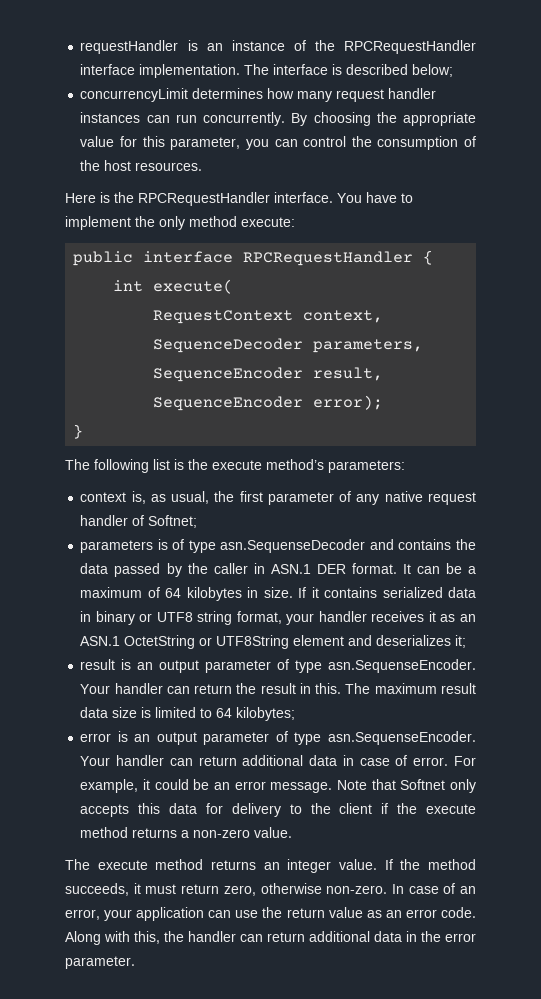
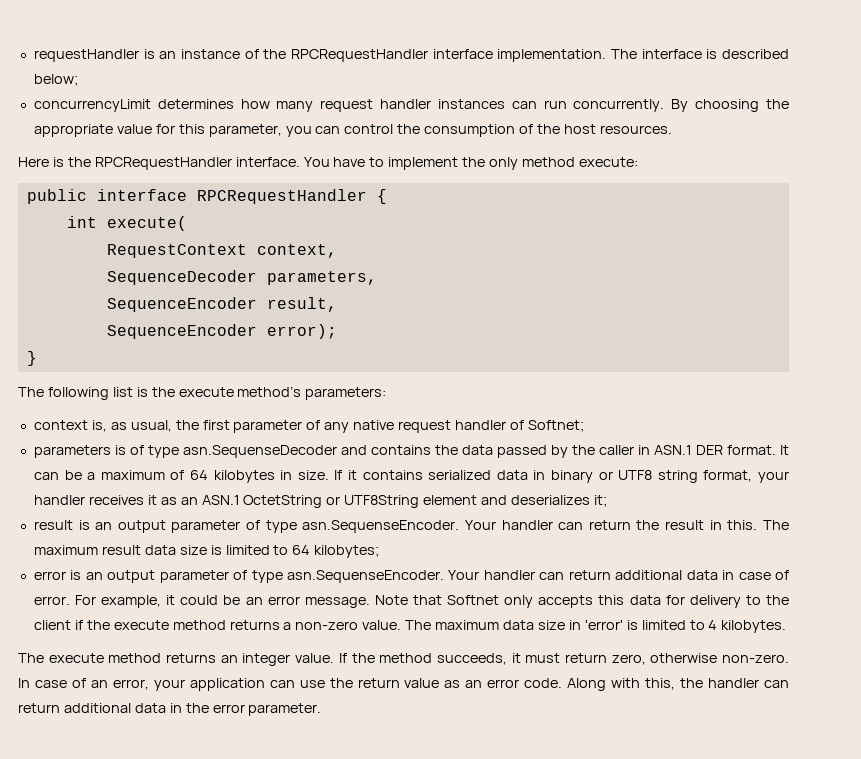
(293, 832) none -> [405,620,787,633] The maximum data size in 'error' is limited to 4 kilobytes.

